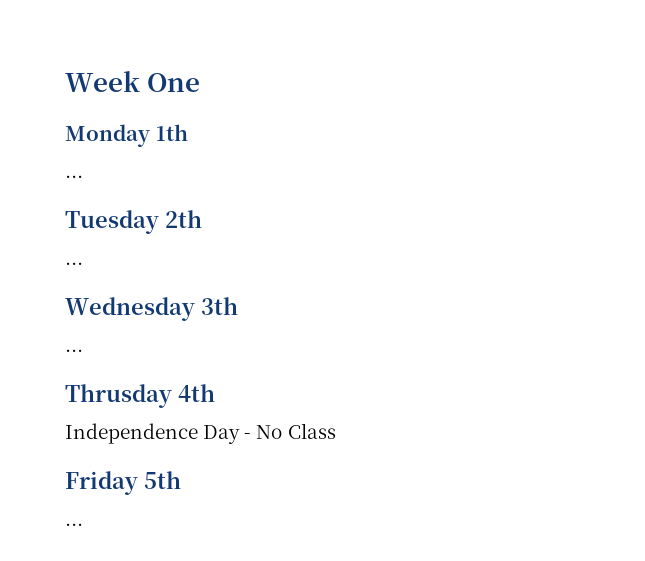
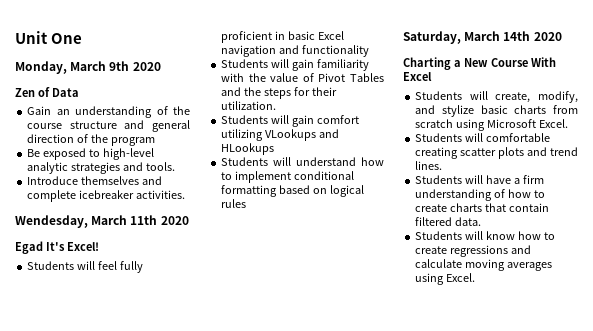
[65,71,140,92] Week -> [15,31,48,44] Unit
[65,124,188,147] [65,175,83,178] [65,210,202,234] [65,262,83,265] [65,297,238,321] [65,349,83,352] [65,384,215,408] [65,423,336,444] [65,471,181,495] [65,523,83,526] Monday 1th // ... // Tuesday 2th // ... // Wednesday 3th // ... // Thrusday 4th // Independence Day - No Class // Friday 5th // ... -> [15,61,161,74] [15,87,79,97] [27,106,190,118] [27,120,190,132] [27,134,156,146] [27,148,155,160] [27,162,176,174] [27,176,163,185] [27,190,186,202] [15,215,189,228] [15,241,99,254] [27,261,144,273] [221,31,345,43] [221,45,370,57] [221,59,370,71] [221,73,384,82] [221,87,337,99] [221,101,277,110] [221,115,360,127] [221,129,340,141] [221,143,275,155] [221,157,384,166] [221,171,355,183] [221,185,365,197] [221,199,247,208] [403,31,562,44] [403,57,556,70] [403,72,432,81] [415,91,578,103] [415,105,578,117] [415,119,569,131] [415,133,551,142] [415,147,578,159] [415,161,443,170] [415,175,544,184] [415,189,546,201] [415,203,550,212] [415,217,482,226] [415,231,555,240] [415,245,532,257] [415,259,553,271] [415,273,476,285] Monday, March 9th 2020 // Zen of Data // Gain an understanding of the course structure and general direction of the program // Be exposed to high-level analytic strategies and tools. // Introduce themselves and complete icebreaker activities. // Wendesday, March 11th 2020 // Egad It's Excel! // Students will feel fully proficient in basic Excel navigation and functionality // Students will gain familiarity with the value of Pivot Tables and the steps for their utilization. // Students will gain comfort utilizing VLookups and HLookups // Students will understand how to implement conditional formatting based on logical rules // Saturday, March 14th 2020 // Charting a New Course With Excel // Students will create, modify, and stylize basic charts from scratch using Microsoft Excel. // Students will comfortable creating scatter plots and trend lines. // Students will have a firm understanding of how to create charts that contain filtered data. // Students will know how to create regressions and calculate moving averages using Excel.

